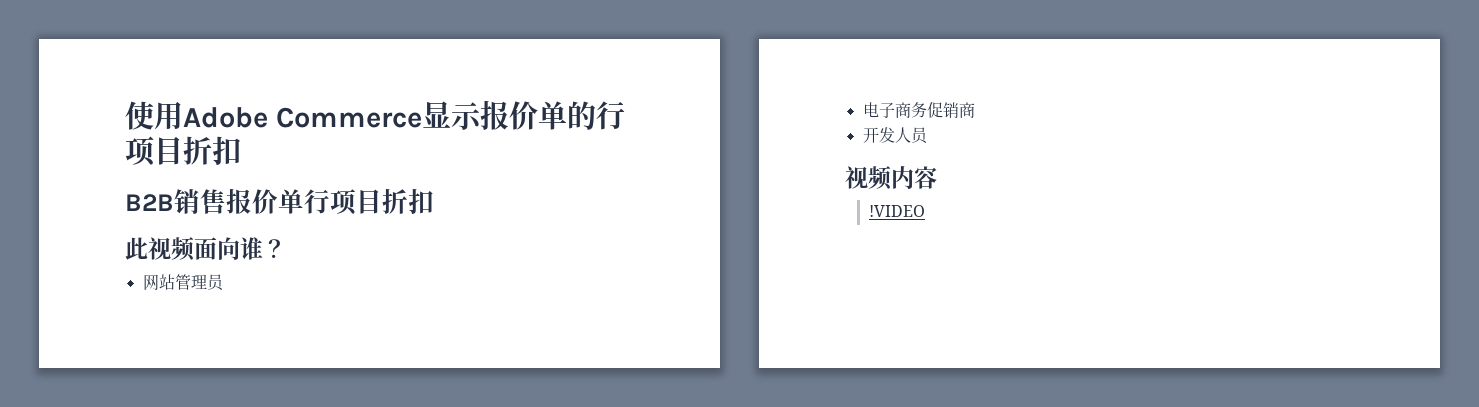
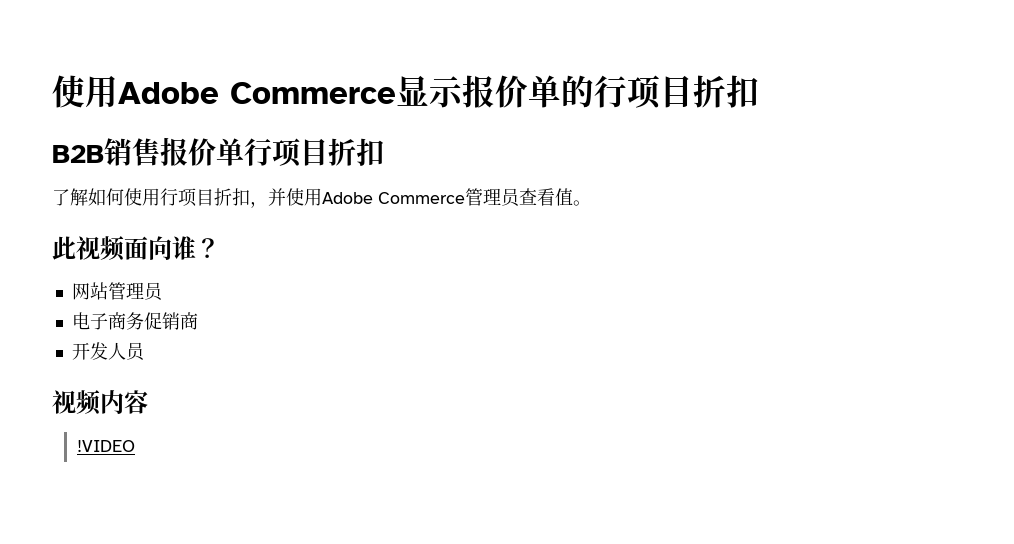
(434, 201) none -> [52,188,591,208] // 了解如何使用行项目折扣，并使用Adobe Commerce管理员查看值。

